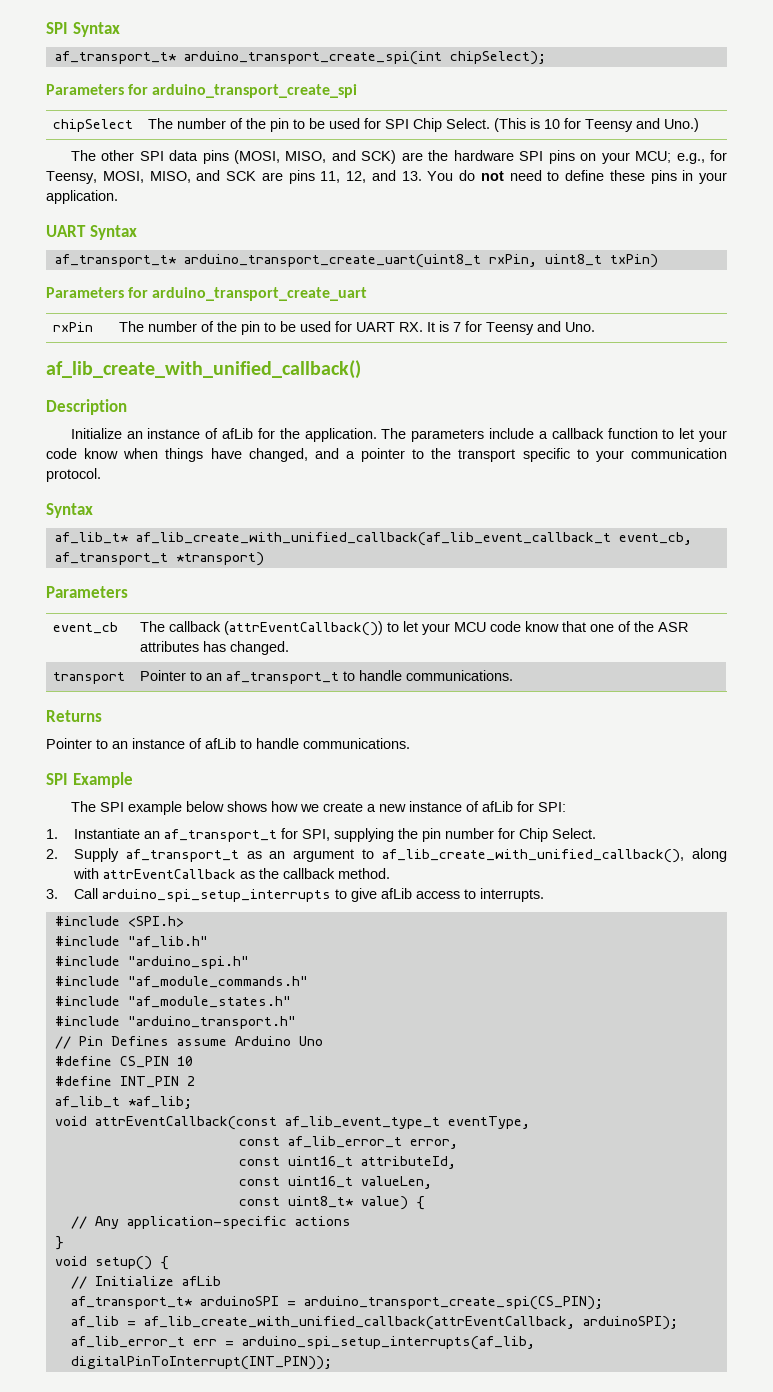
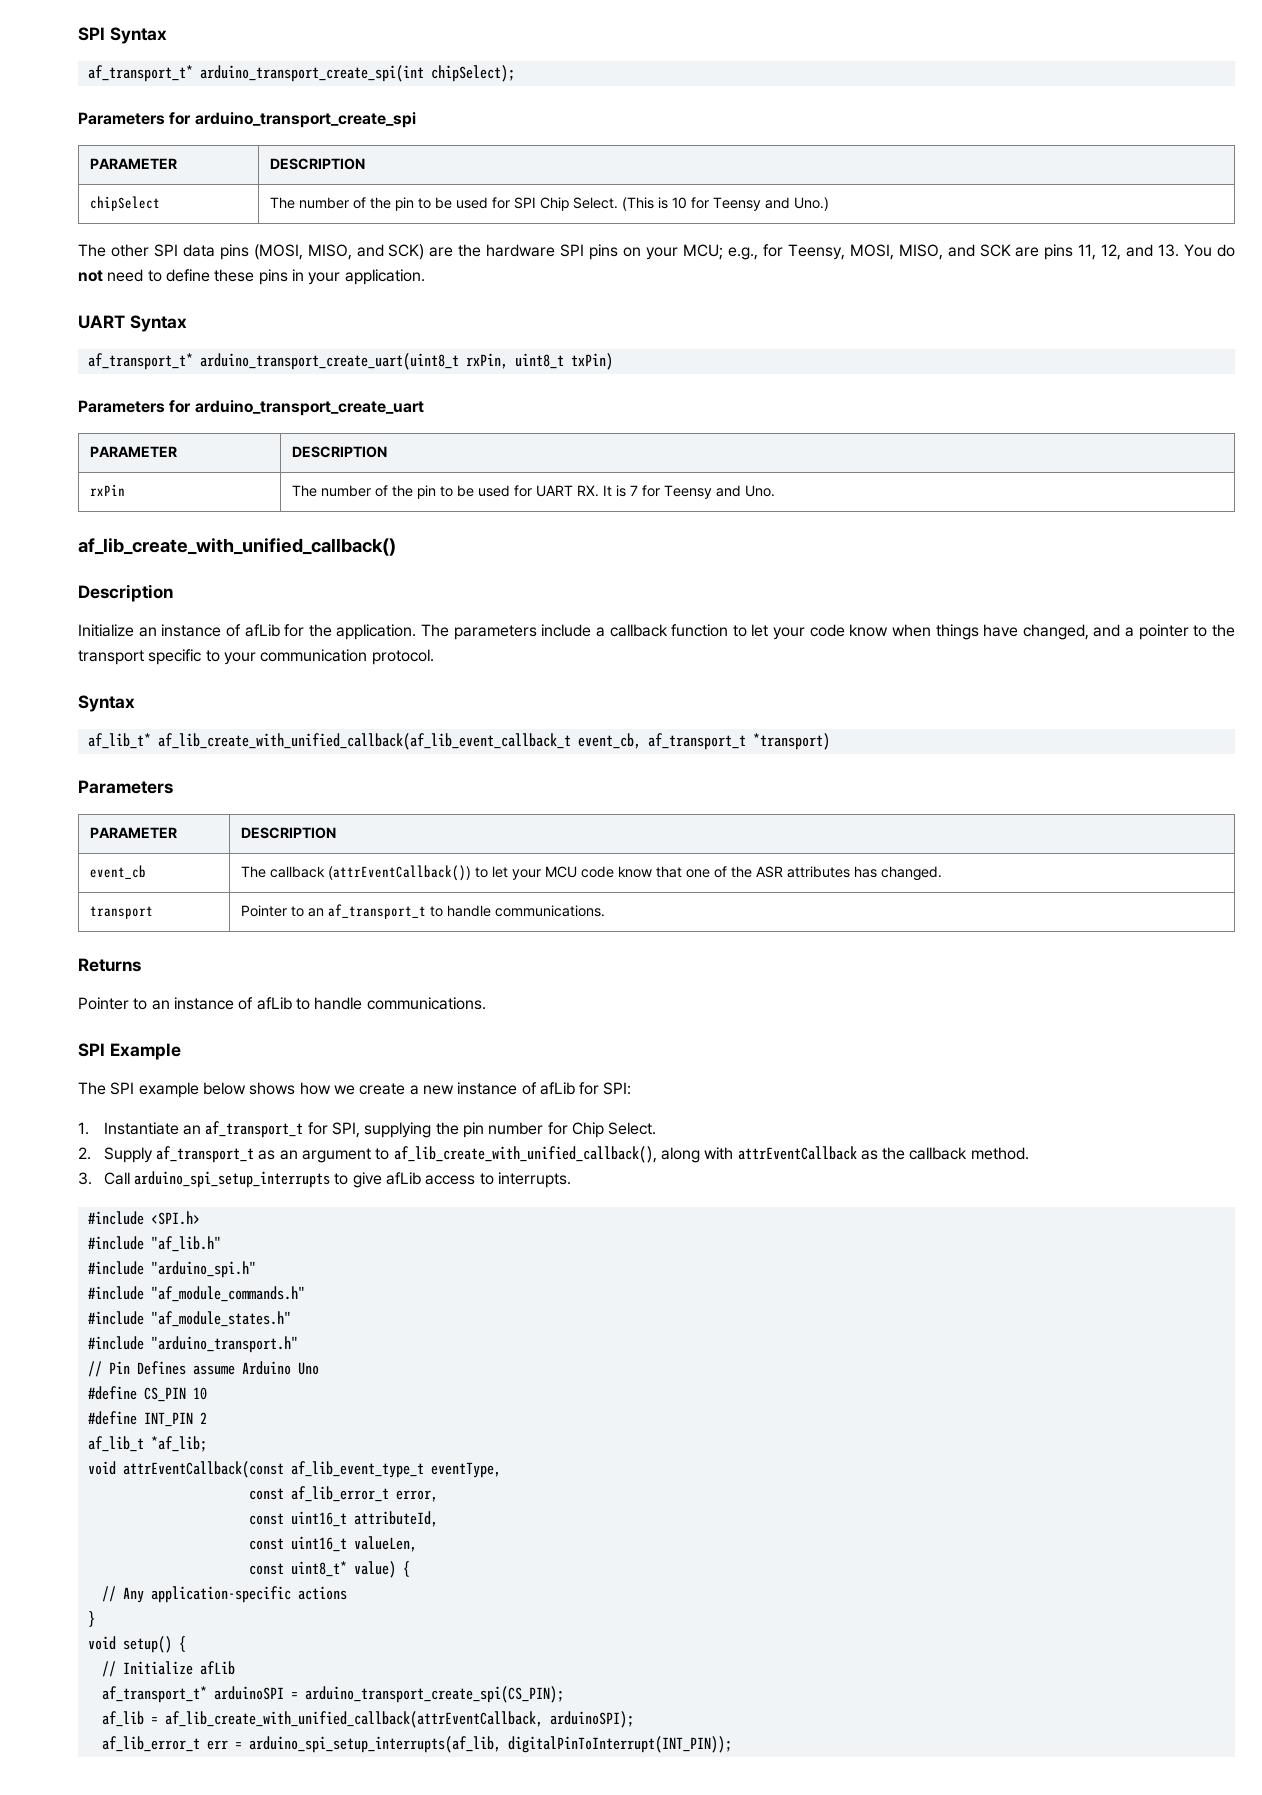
(358, 91) none -> [89,158,177,169] [269,158,365,170] // PARAMETER | DESCRIPTION
(368, 294) none -> [89,446,177,457] [291,446,387,458] // PARAMETER | DESCRIPTION
(128, 592) none -> [89,827,177,838] [240,827,336,839] // PARAMETER | DESCRIPTION

